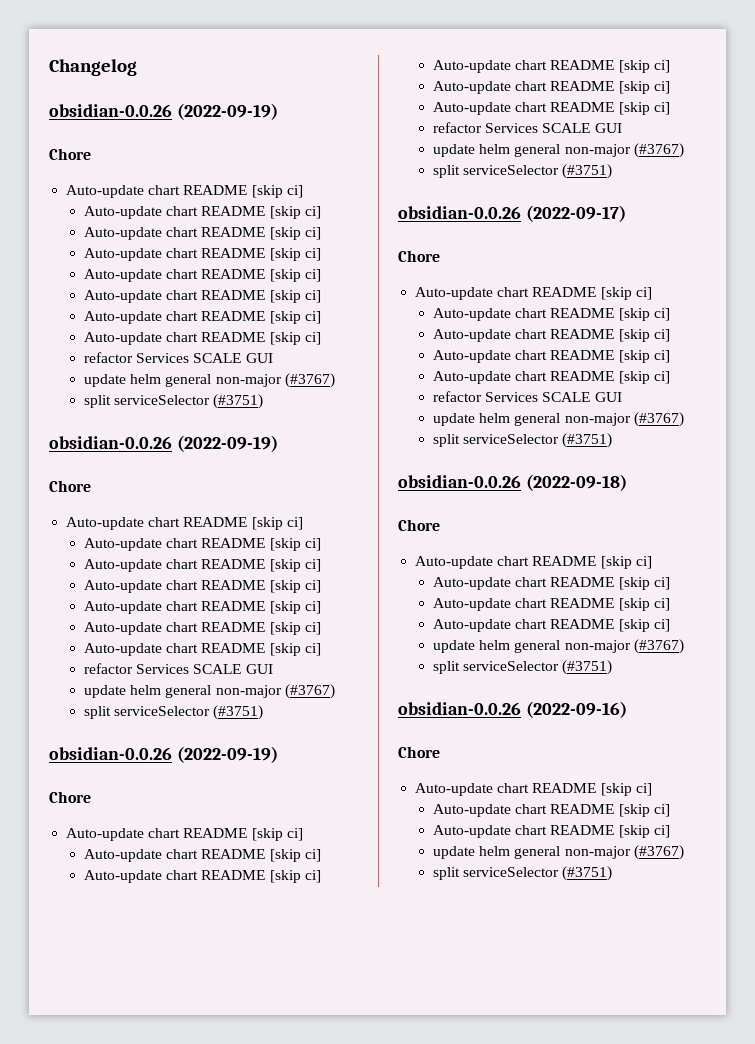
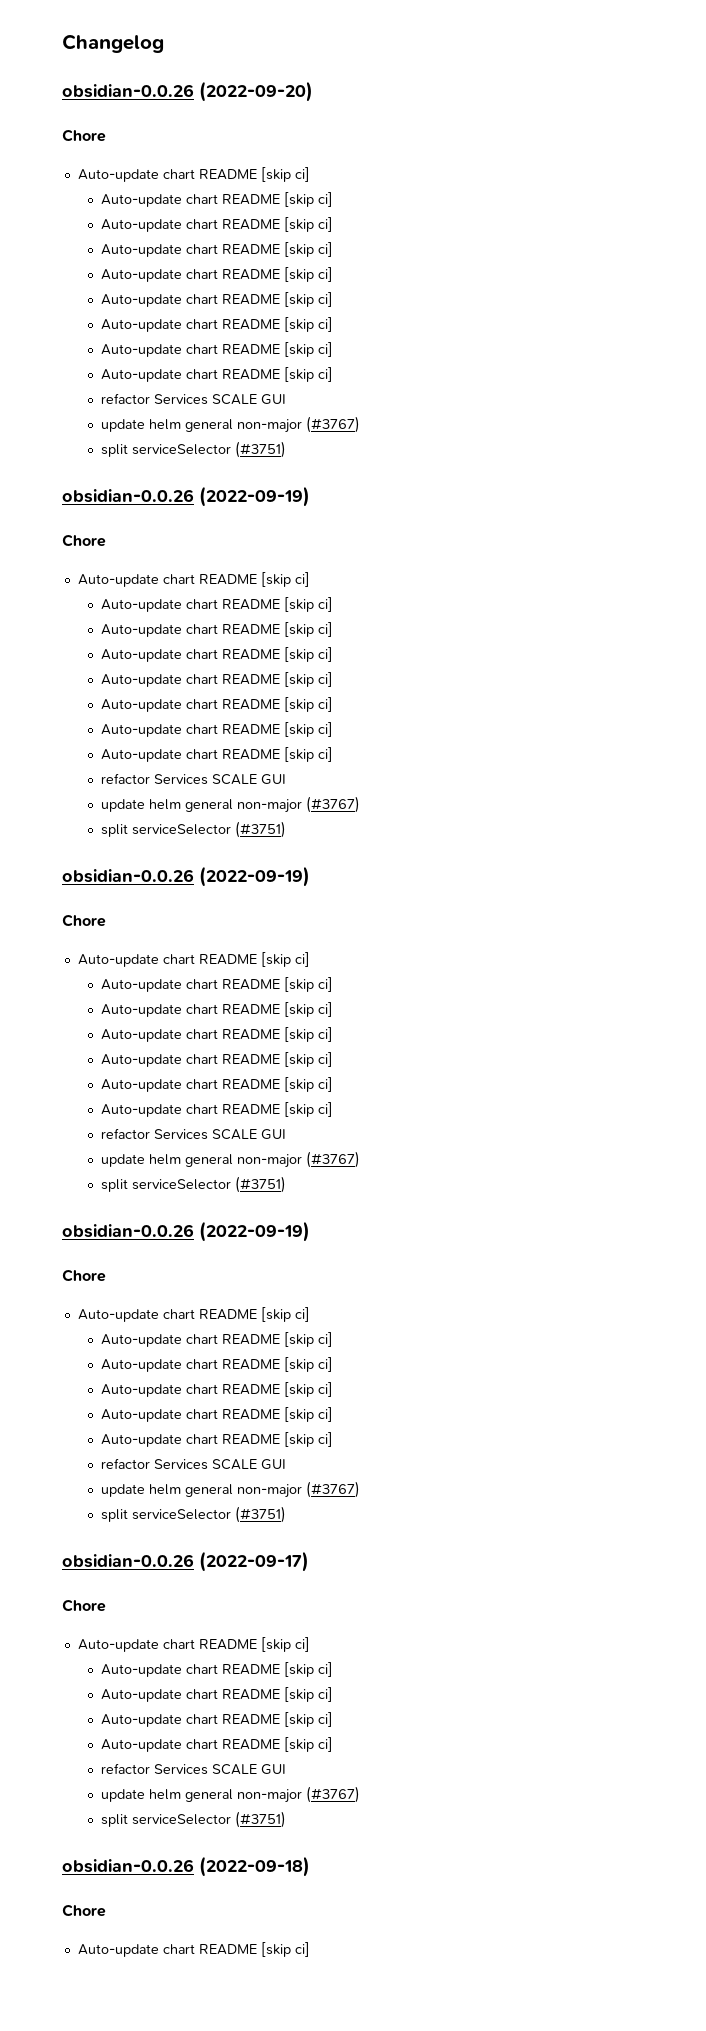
(137, 67) none -> [62,81,313,102] [62,129,106,142] [77,167,310,182] [100,192,333,207] [100,217,333,232] [100,242,333,257] [100,267,333,282] [100,292,333,307] [100,317,333,332] [100,342,333,357] [100,367,333,382] [100,393,286,405] [100,416,360,433] [100,441,286,458] // obsidian-0.0.26 (2022-09-20) // Chore // Auto-update chart README [skip ci] // Auto-update chart README [skip ci] // Auto-update chart README [skip ci] // Auto-update chart README [skip ci] // Auto-update chart README [skip ci] // Auto-update chart README [skip ci] // Auto-update chart README [skip ci] // Auto-update chart README [skip ci] // Auto-update chart README [skip ci] // refactor Services SCALE GUI // update helm general non-major (#3767) // split serviceSelector (#3751)
[433,577,670,590] [433,598,670,611] [433,619,670,632] [433,639,684,654] [433,660,613,675] [398,701,627,718] [398,746,440,758] [415,783,652,796] [433,804,670,817] [433,825,670,838] [433,845,684,860] [433,866,613,881] // Auto-update chart README [skip ci] // Auto-update chart README [skip ci] // Auto-update chart README [skip ci] // update helm general non-major (#3767) // split serviceSelector (#3751) // obsidian-0.0.26 (2022-09-16) // Chore // Auto-update chart README [skip ci] // Auto-update chart README [skip ci] // Auto-update chart README [skip ci] // update helm general non-major (#3767) // split serviceSelector (#3751) -> (310, 1949) none

